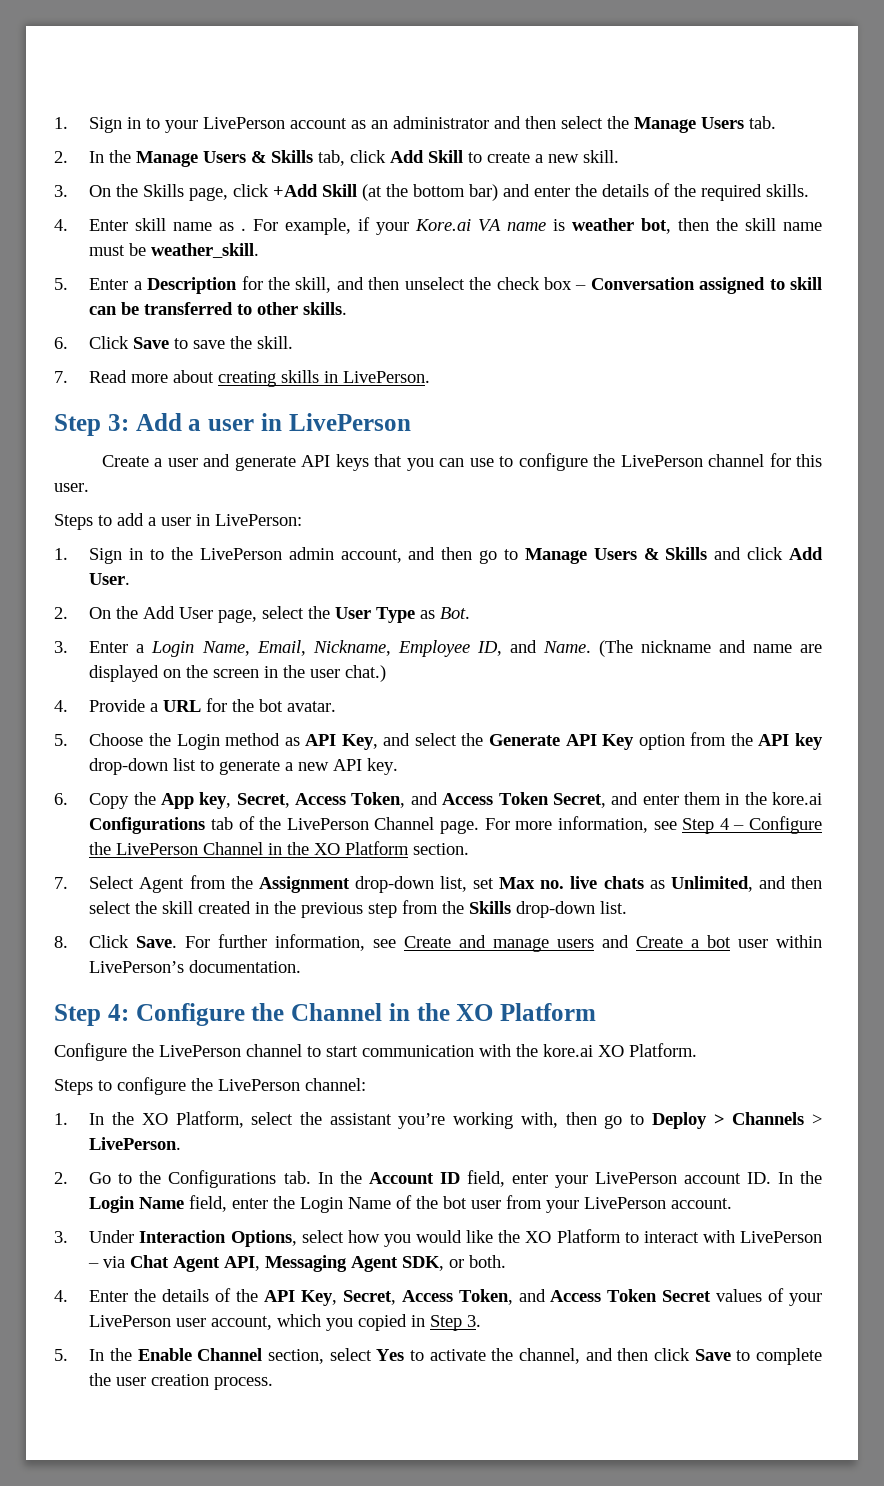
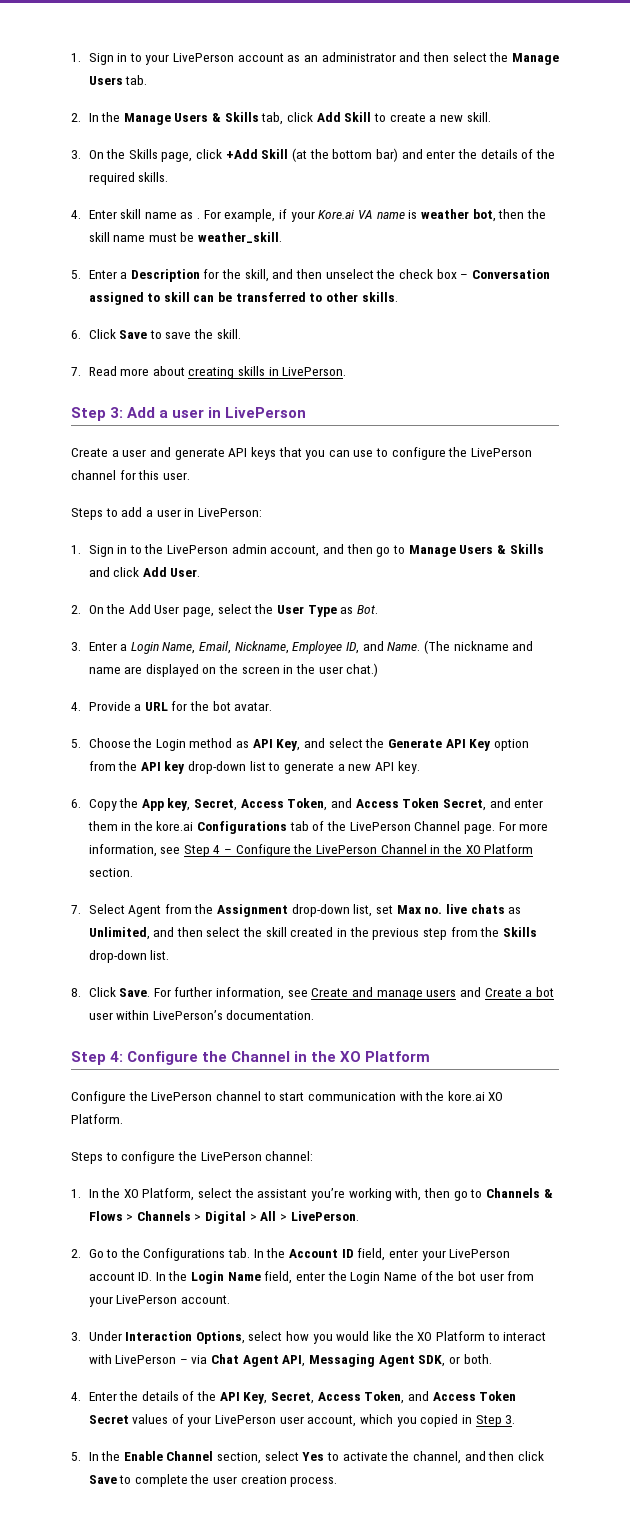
[651,1112,805,1129] Deploy > Channels -> [485,1188,553,1198] [88,1211,277,1224] Channels & Flows > Channels > Digital > All

